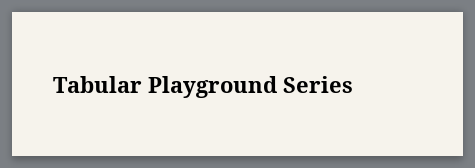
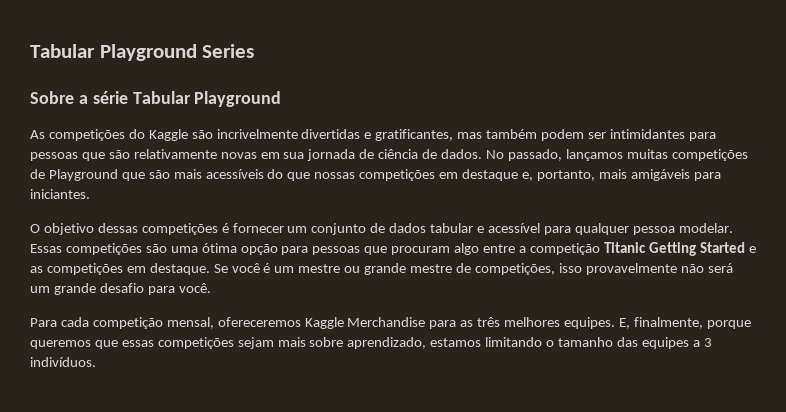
(353, 84) none -> [30,91,282,107] [30,129,716,141] [30,149,748,161] [30,169,721,181] [30,189,90,199] [30,223,733,235] [30,242,756,256] [30,263,733,275] [30,283,211,295] [30,317,751,329] [30,337,712,349] [30,357,96,367] // Sobre a série Tabular Playground // As competições do Kaggle são incrivelmente divertidas e gratificantes, mas também podem ser intimidantes para pessoas que são relativamente novas em sua jornada de ciência de dados. No passado, lançamos muitas competições de Playground que são mais acessíveis do que nossas competições em destaque e, portanto, mais amigáveis para iniciantes. // O objetivo dessas competições é fornecer um conjunto de dados tabular e acessível para qualquer pessoa modelar. Essas competições são uma ótima opção para pessoas que procuram algo entre a competição Titanic Getting Started e as competições em destaque. Se você é um mestre ou grande mestre de competições, isso provavelmente não será um grande desafio para você. // Para cada competição mensal, ofereceremos Kaggle Merchandise para as três melhores equipes. E, finalmente, porque queremos que essas competições sejam mais sobre aprendizado, estamos limitando o tamanho das equipes a 3 indivíduos.

